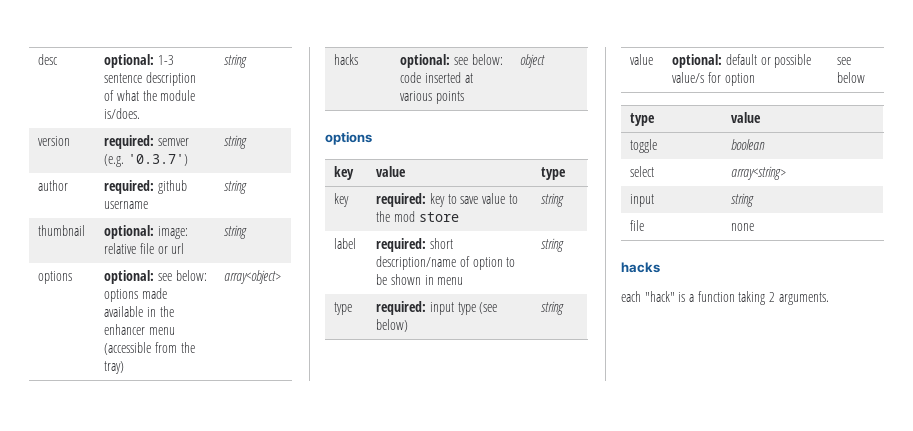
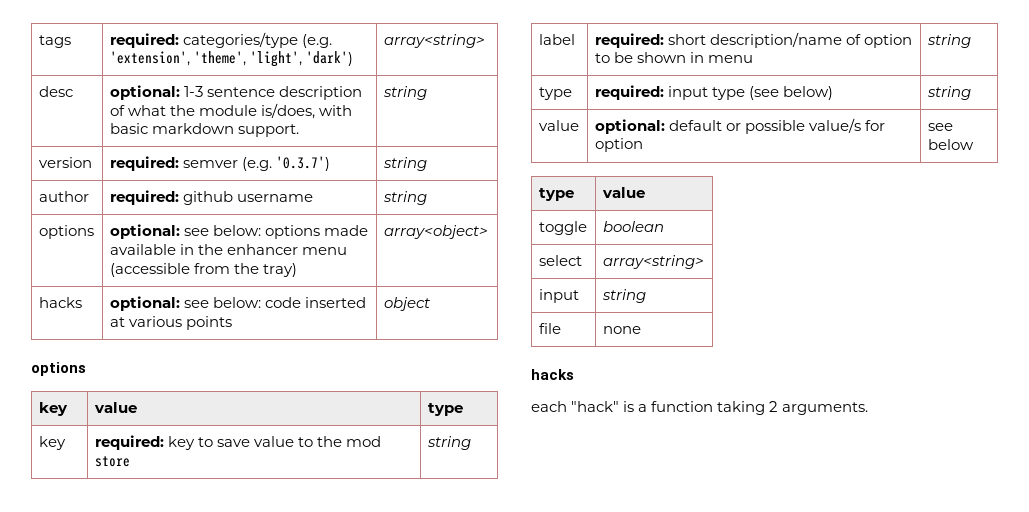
(38, 59) none -> [38,35,71,48] [109,32,332,48] [109,51,353,67] [383,34,485,48] tags | required: categories/type (e.g. 'extension', 'theme', 'light', 'dark') | array<string> //
[104,108,141,119] is/does. -> [260,103,352,119] [109,123,299,137] is/does, with basic markdown support.
[38,225,86,236] [104,225,188,239] [104,243,185,254] [224,225,248,239] // thumbnail | optional: image: relative file or url | string -> (427, 198) none

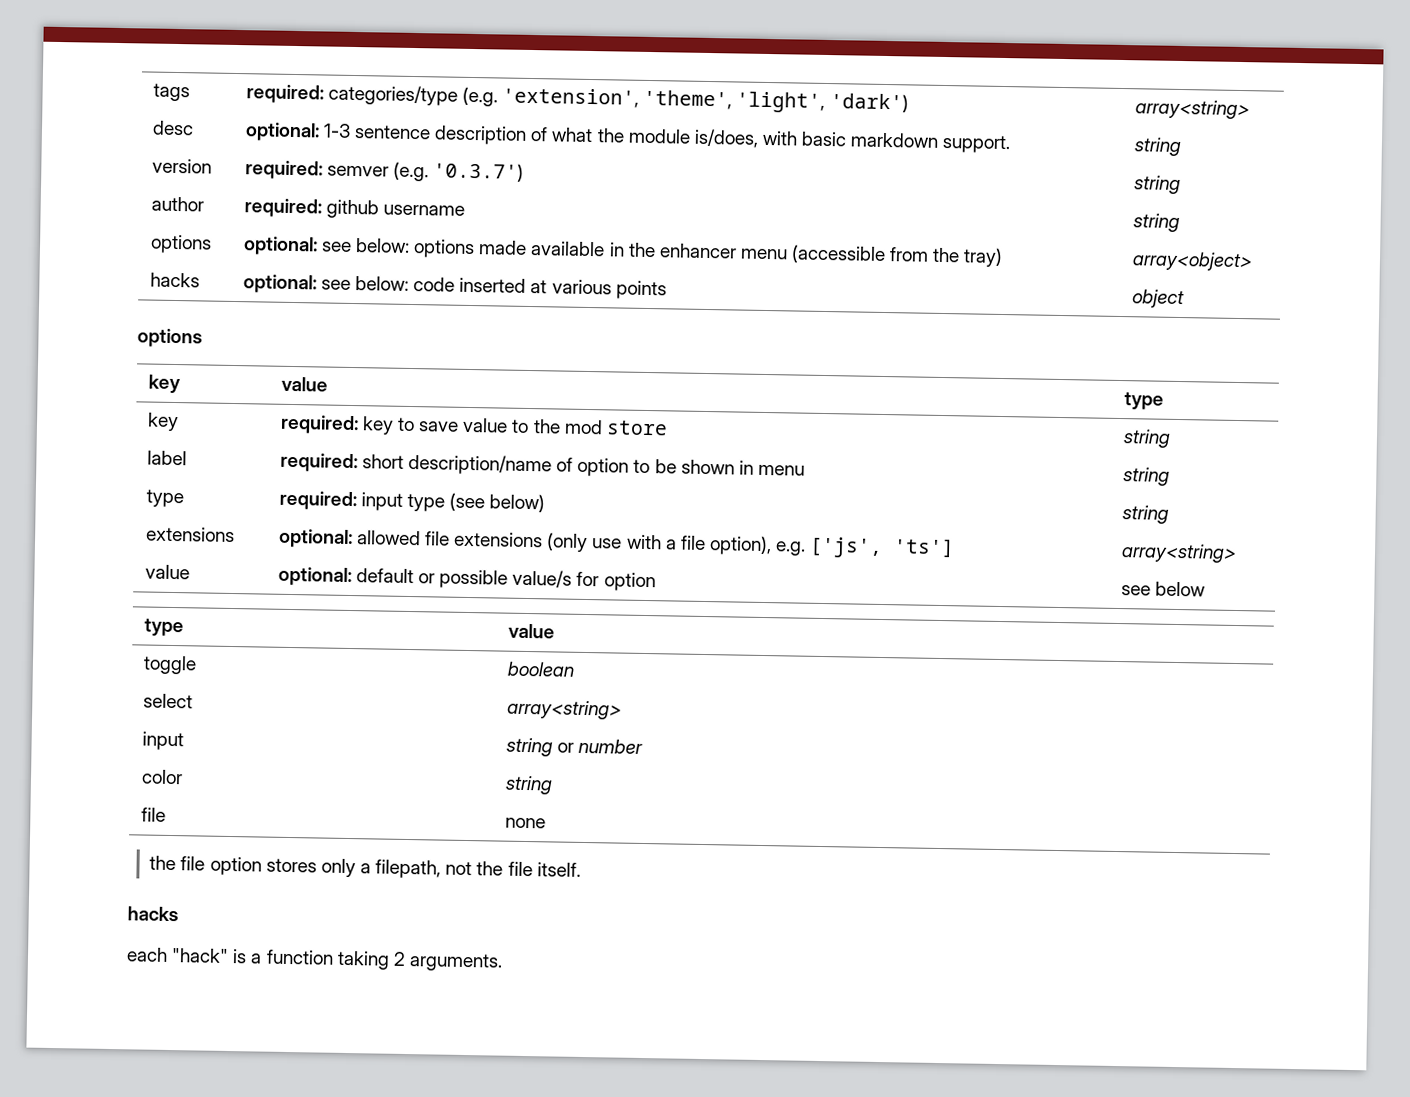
(971, 93) none -> [145,526,235,543] [277,528,956,559] [1120,543,1237,563] // extensions | optional: allowed file extensions (only use with a file option), e.g. ['js', 'ts'] | array<string>
(579, 296) none -> [505,737,643,757] [140,769,183,785] | string or number // color
(641, 330) none -> [149,855,581,879] // the file option stores only a filepath, not the file itself.

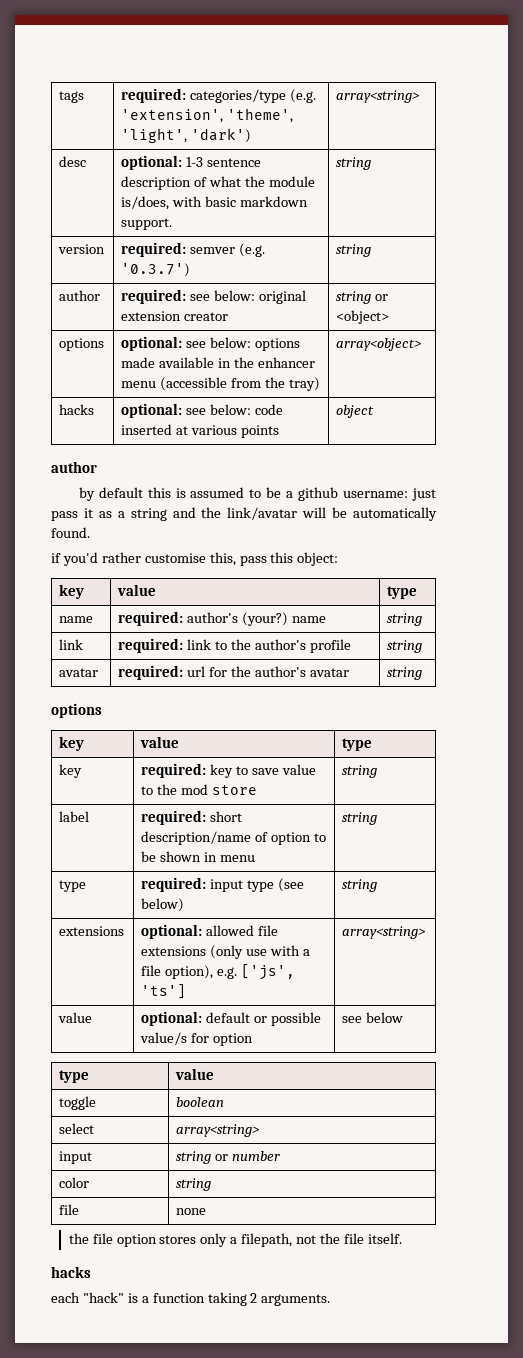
[325,199,465,219] [1132,213,1180,232] github username | string -> [190,290,306,304] [121,311,229,321] [336,291,389,304] [336,310,390,324] see below: original extension creator | string or <object>
(1185, 299) none -> [51,461,97,473] [78,487,436,501] [51,507,437,521] [51,527,90,538] [51,552,339,566] [59,584,85,599] [117,584,157,596] [387,586,418,599] [59,616,94,623] [118,611,326,626] [387,613,423,626] [59,639,84,650] [118,638,351,653] [387,640,423,653] [59,668,99,677] [118,665,349,680] [387,667,423,680] // author // by default this is assumed to be a github username: just pass it as a string and the link/avatar will be automatically found. // if you'd rather customise this, pass this object: // key | value | type // name | required: author's (your?) name | string // link | required: link to the author's profile | string // avatar | required: url for the author's avatar | string

